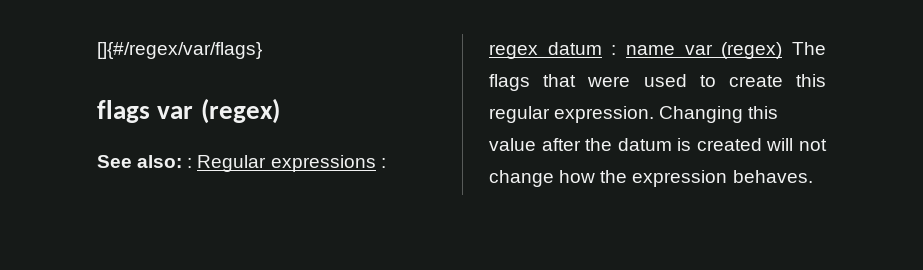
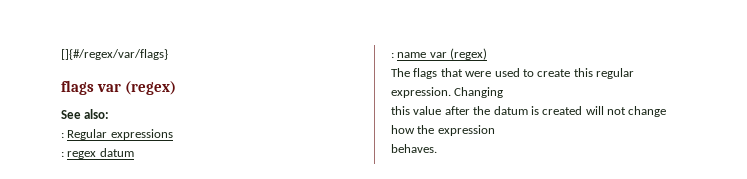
(183, 161) none -> (110, 114) //
(376, 163) none -> (173, 134) //
(602, 48) none -> (134, 152) //
(783, 50) none -> (488, 54) //
(744, 114) none -> (504, 92) //
(728, 178) none -> (495, 130) //

